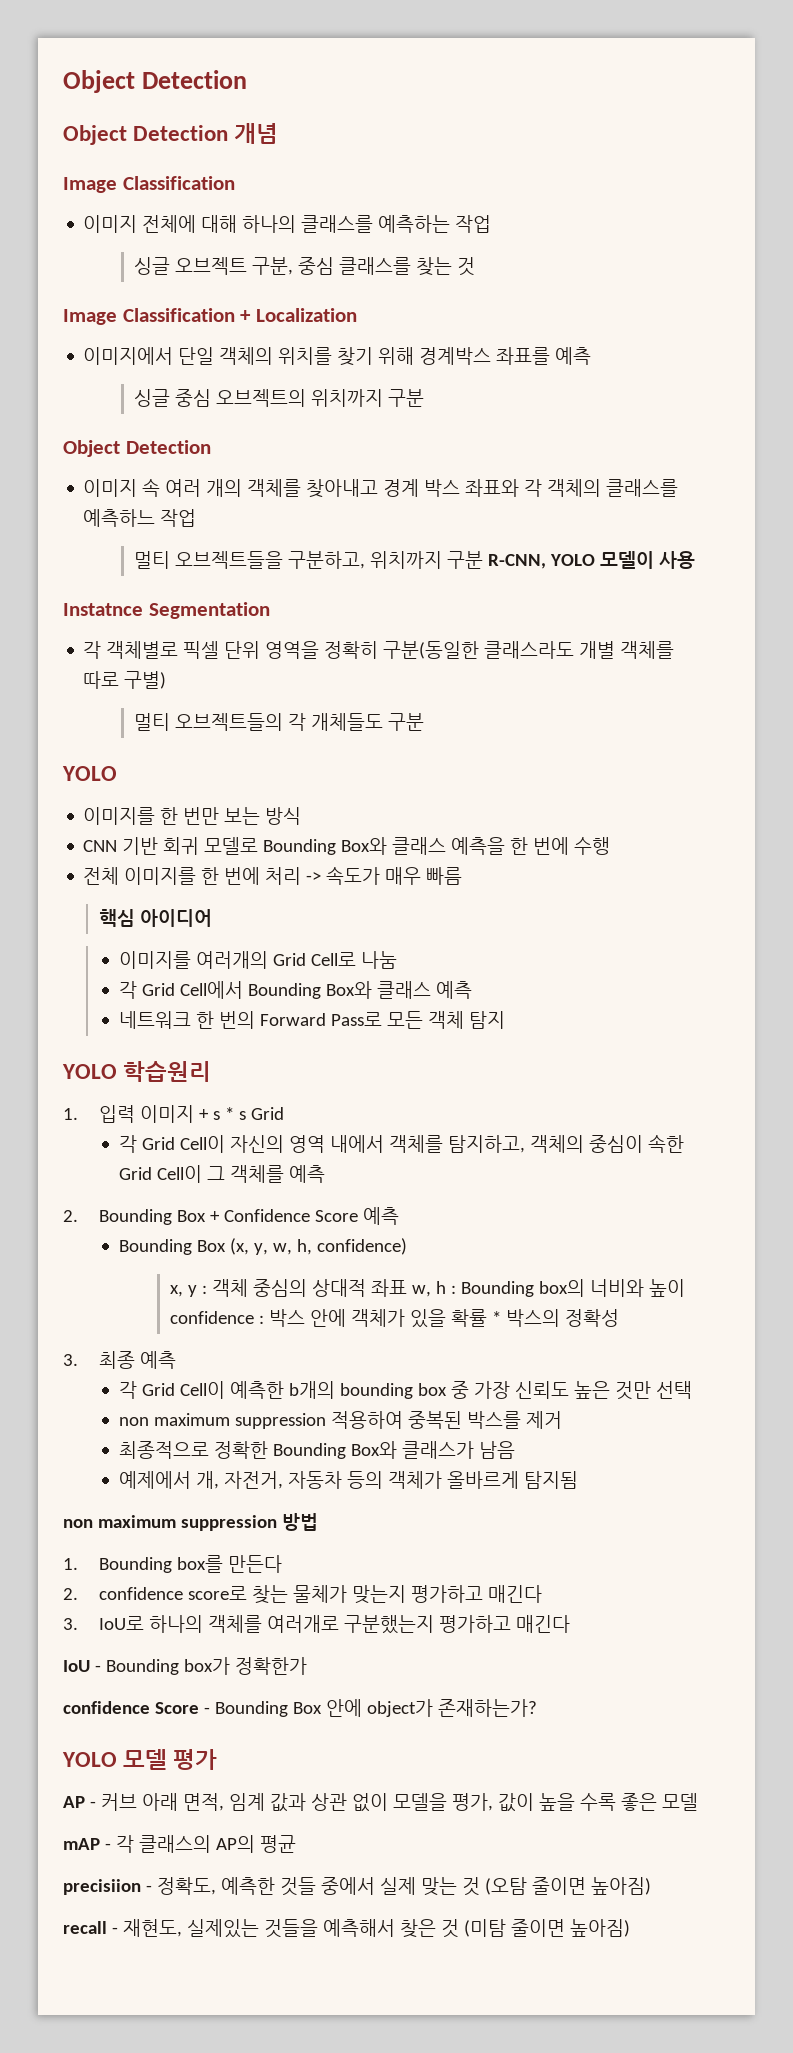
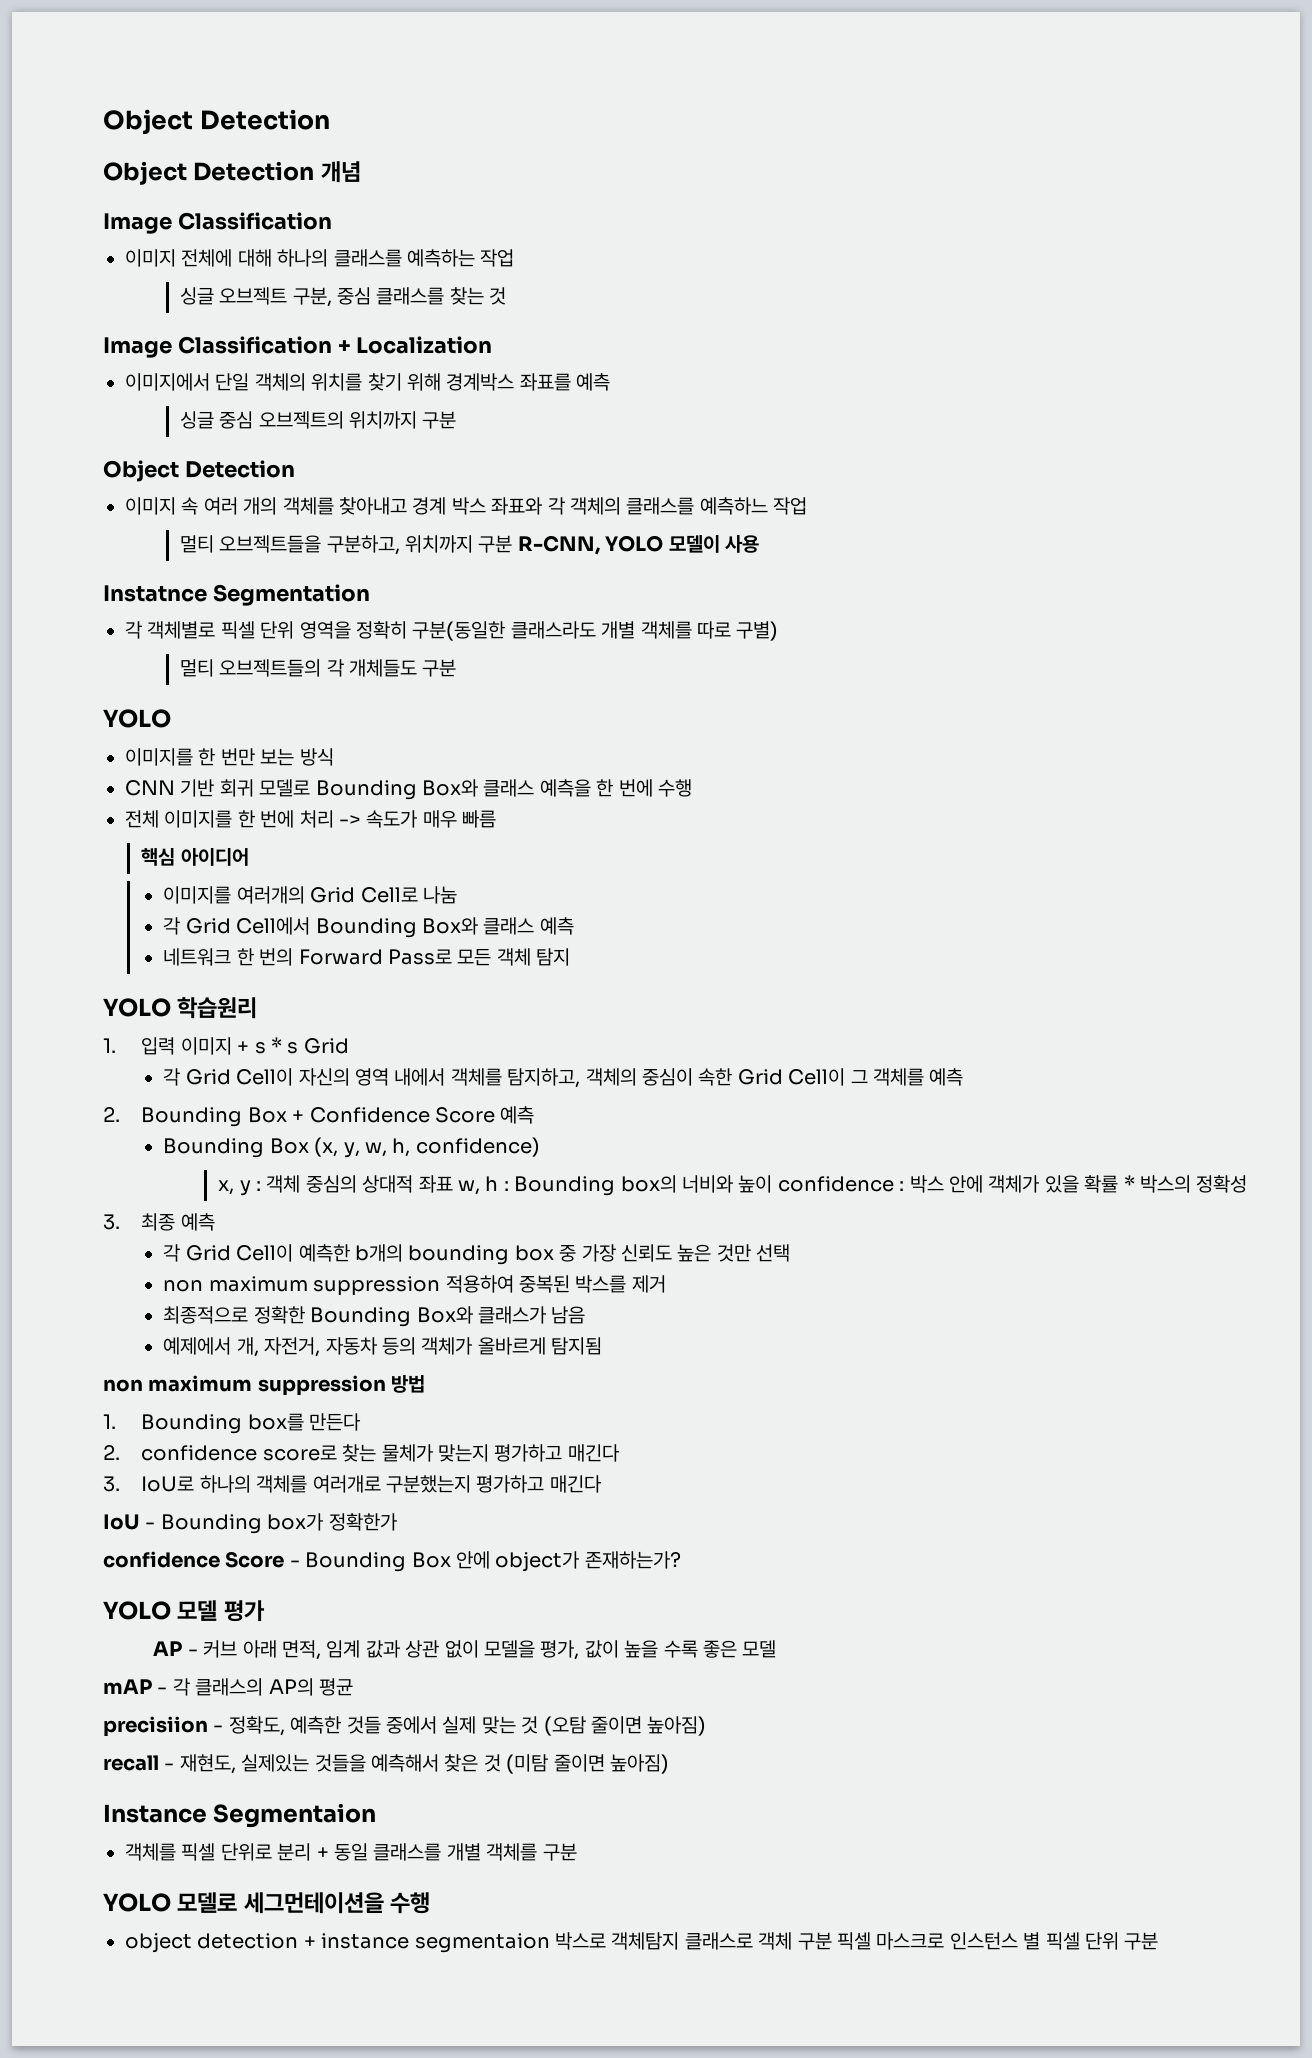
(630, 1928) none -> [103,1803,377,1828] [125,1843,577,1861] [103,1892,431,1914] [125,1932,1159,1953] // Instance Segmentaion // 객체를 픽셀 단위로 분리 + 동일 클래스를 개별 객체를 구분 // YOLO 모델로 세그먼테이션을 수행 // object detection + instance segmentaion 박스로 객체탐지 클래스로 객체 구분 픽셀 마스크로 인스턴스 별 픽셀 단위 구분

